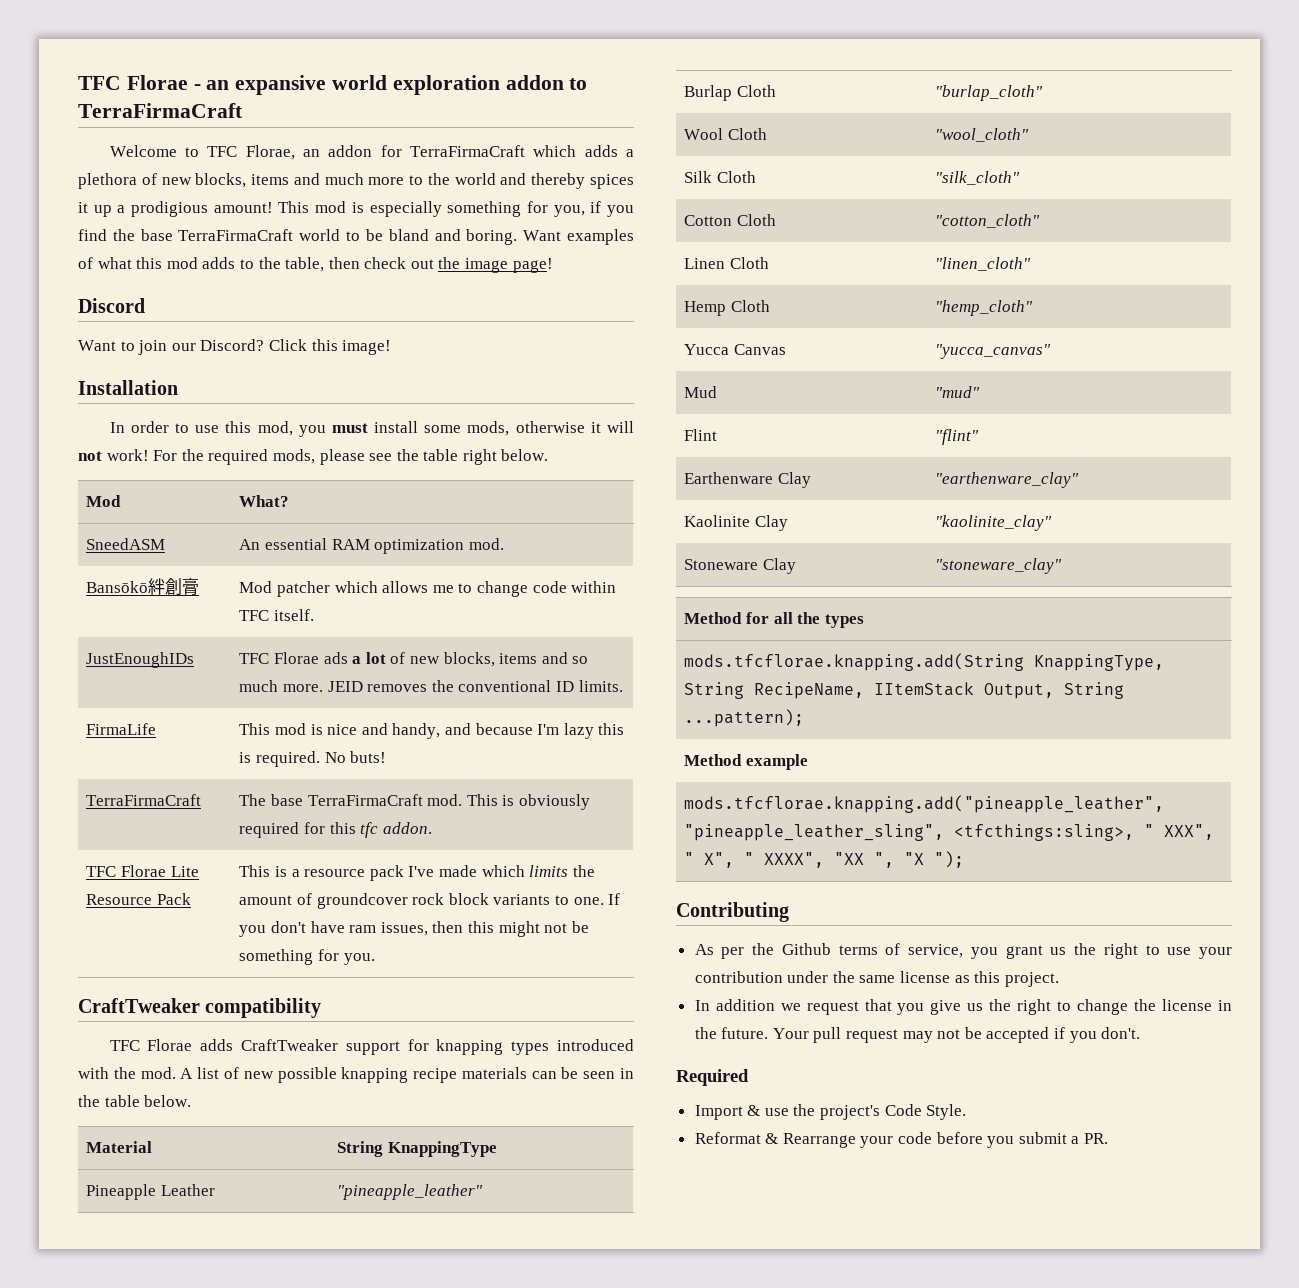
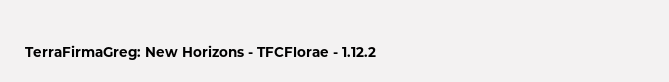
[78,75,588,95] [78,103,243,118] [109,145,634,160] [78,173,634,189] [78,201,634,217] [78,229,634,245] [78,257,553,273] [78,298,145,313] [78,339,392,355] [78,380,178,395] [109,421,634,437] [78,449,549,465] [86,495,122,507] [239,495,290,507] [86,538,166,550] [239,538,504,554] [86,578,200,596] [239,581,617,597] [239,609,314,621] [86,652,195,668] [239,652,589,667] [239,680,623,692] [86,723,157,735] [239,723,625,739] [239,751,387,767] [86,794,202,806] [239,794,590,810] [239,822,432,838] [86,865,199,877] [86,893,191,905] [239,865,595,881] [239,893,621,909] [239,921,589,937] [239,949,375,965] [78,998,322,1018] [109,1039,634,1055] [78,1067,634,1083] [78,1095,192,1107] [86,1141,153,1153] [337,1141,497,1157] [86,1184,215,1200] [337,1184,484,1200] [684,85,776,101] [935,85,1044,101] [684,128,767,140] [935,128,1030,142] [684,171,756,183] [935,171,1021,185] [684,214,776,226] [935,214,1041,228] [684,257,769,269] [935,257,1032,271] [684,300,770,316] [935,300,1034,316] [684,344,786,355] [935,344,1052,359] [684,386,718,398] [935,386,981,398] [684,429,718,441] [935,429,980,445] [684,472,811,488] [935,472,1080,488] [684,515,788,531] [935,515,1053,531] [684,558,796,574] [935,558,1063,574] [684,612,864,628] [684,653,1165,671] [684,682,1125,699] [684,709,805,727] [684,754,808,770] [684,795,1165,813] [684,824,1215,841] [684,851,965,868] [676,902,789,922] [694,943,1232,959] [694,971,1059,987] [694,999,1232,1015] [694,1027,1141,1043] [676,1069,749,1086] [694,1104,967,1120] [694,1132,1109,1148] TFC Florae - an expansive world exploration addon to TerraFirmaCraft // Welcome to TFC Florae, an addon for TerraFirmaCraft which adds a plethora of new blocks, items and much more to the world and thereby spices it up a prodigious amount! This mod is especially something for you, if you find the base TerraFirmaCraft world to be bland and boring. Want examples of what this mod adds to the table, then check out the image page! // Discord // Want to join our Discord? Click this image! // Installation // In order to use this mod, you must install some mods, otherwise it will not work! For the required mods, please see the table right below. // Mod | What? // SneedASM | An essential RAM optimization mod. // Bansōkō絆創膏 | Mod patcher which allows me to change code within TFC itself. // JustEnoughIDs | TFC Florae ads a lot of new blocks, items and so much more. JEID removes the conventional ID limits. // FirmaLife | This mod is nice and handy, and because I'm lazy this is required. No buts! // TerraFirmaCraft | The base TerraFirmaCraft mod. This is obviously required for this tfc addon. // TFC Florae Lite Resource Pack | This is a resource pack I've made which limits the amount of groundcover rock block variants to one. If you don't have ram issues, then this might not be something for you. // CraftTweaker compatibility // TFC Florae adds CraftTweaker support for knapping types introduced with the mod. A list of new possible knapping recipe materials can be seen in the table below. // Material | String KnappingType // Pineapple Leather | "pineapple_leather" // Burlap Cloth | "burlap_cloth" // Wool Cloth | "wool_cloth" // Silk Cloth | "silk_cloth" // Cotton Cloth | "cotton_cloth" // Linen Cloth | "linen_cloth" // Hemp Cloth | "hemp_cloth" // Yucca Canvas | "yucca_canvas" // Mud | "mud" // Flint | "flint" // Earthenware Clay | "earthenware_clay" // Kaolinite Clay | "kaolinite_clay" // Stoneware Clay | "stoneware_clay" // Method for all the types // mods.tfcflorae.knapping.add(String KnappingType, String RecipeName, IItemStack Output, String ...pattern); // Method example // mods.tfcflorae.knapping.add("pineapple_leather", "pineapple_leather_sling", <tfcthings:sling>, " XXX", " X", " XXXX", "XX ", "X "); // Contributing // As per the Github terms of service, you grant us the right to use your contribution under the same license as this project. // In addition we request that you give us the right to change the license in the future. Your pull request may not be accepted if you don't. // Required // Import & use the project's Code Style. // Reformat & Rearrange your code before you submit a PR. -> [25,45,376,60] TerraFirmaGreg: New Horizons - TFCFlorae - 1.12.2

